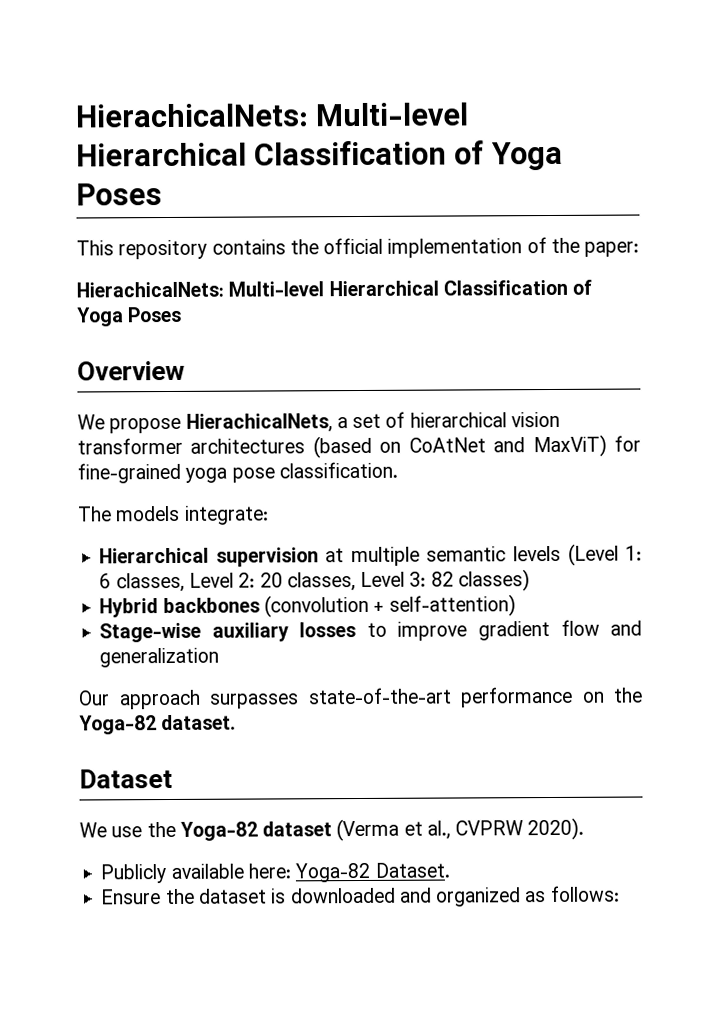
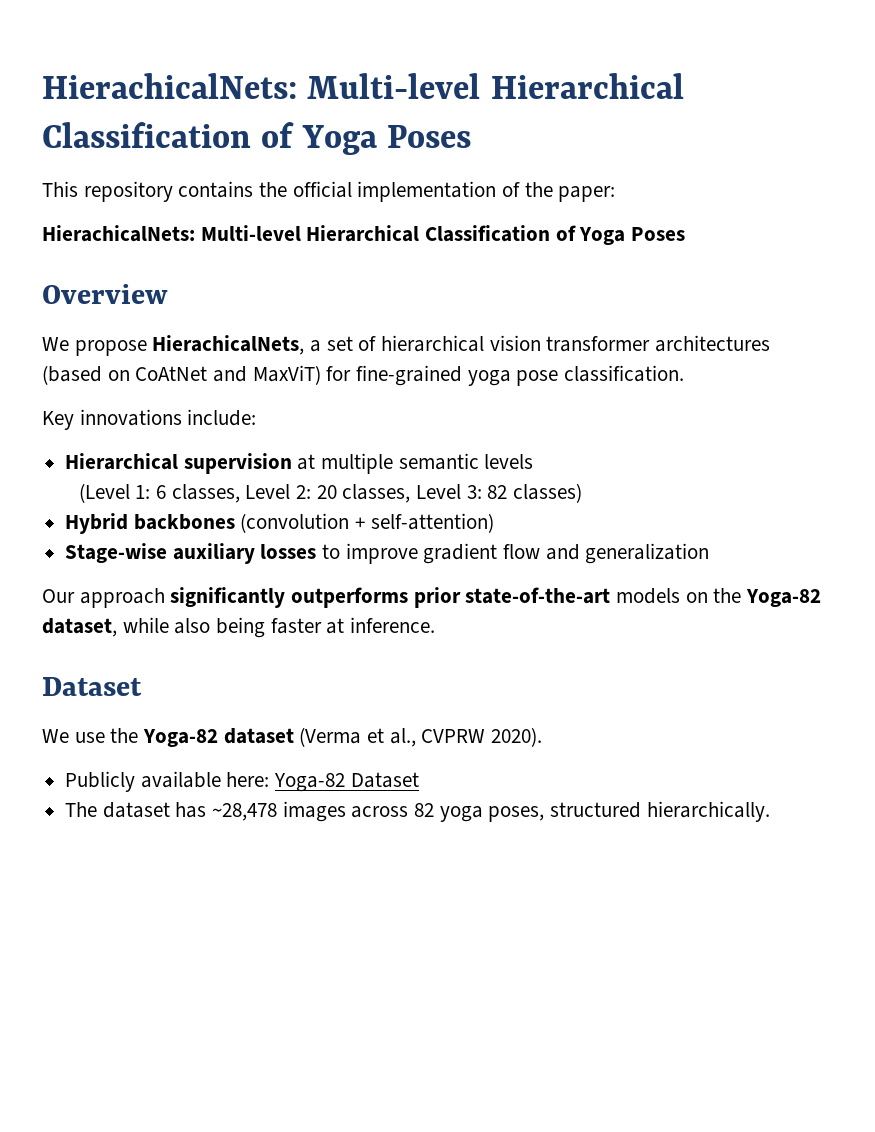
[77,505,269,525] The models integrate: -> [42,409,257,430] Key innovations include:
(561, 553) none -> (534, 461) //
[209,686,643,709] [79,714,237,735] surpasses state-of-the-art performance on the Yoga-82 dataset. -> [170,587,822,608] [42,617,436,638] significantly outperforms prior state-of-the-art models on the Yoga-82 dataset, while also being faster at inference.
[374,862,450,878] [101,885,620,907] Dataset. // Ensure the dataset is downloaded and organized as follows: -> [350,772,419,788] [65,801,770,822] Dataset // The dataset has ~28,478 images across 82 yoga poses, structured hierarchically.

